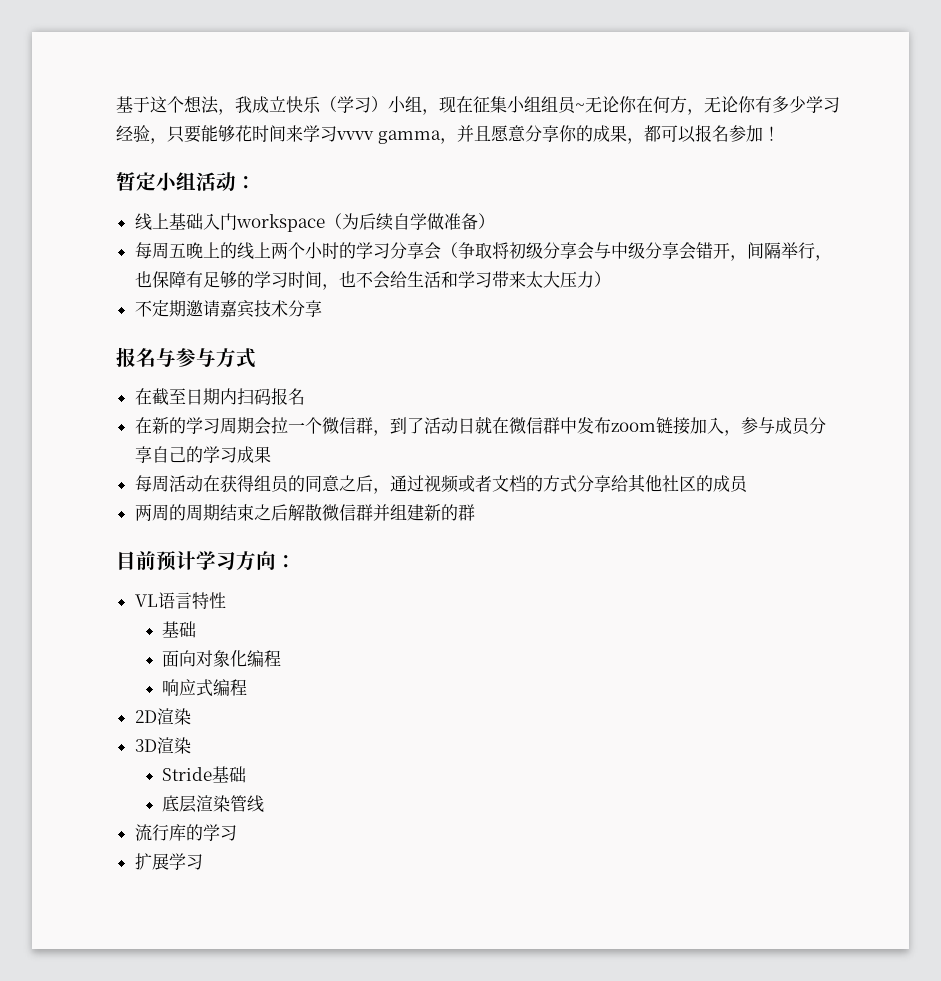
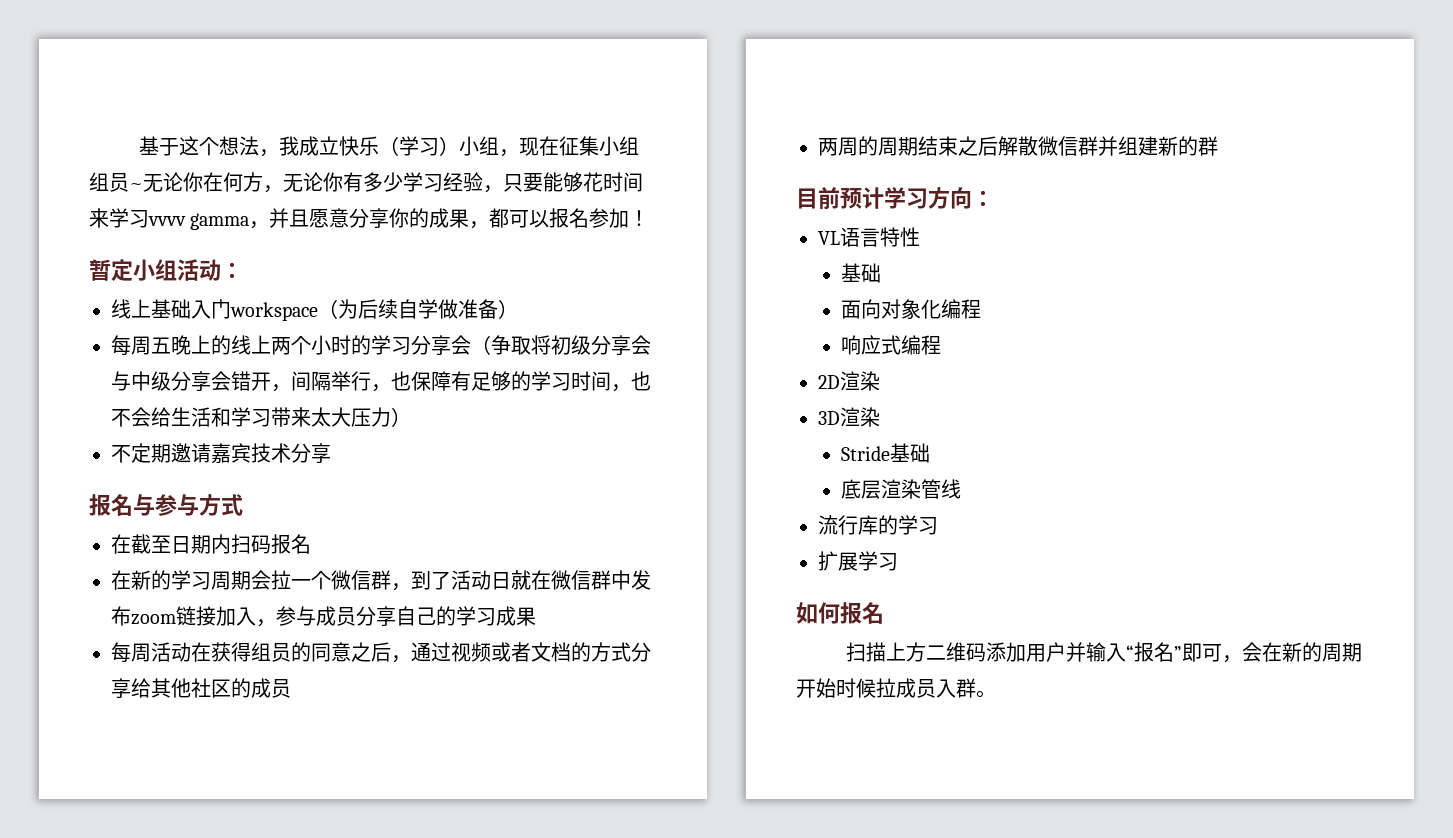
(203, 862) none -> [796,602,884,624] [845,642,1362,663] [796,678,996,698] // 如何报名 // 扫描上方二维码添加用户并输入“报名”即可，会在新的周期开始时候拉成员入群。

